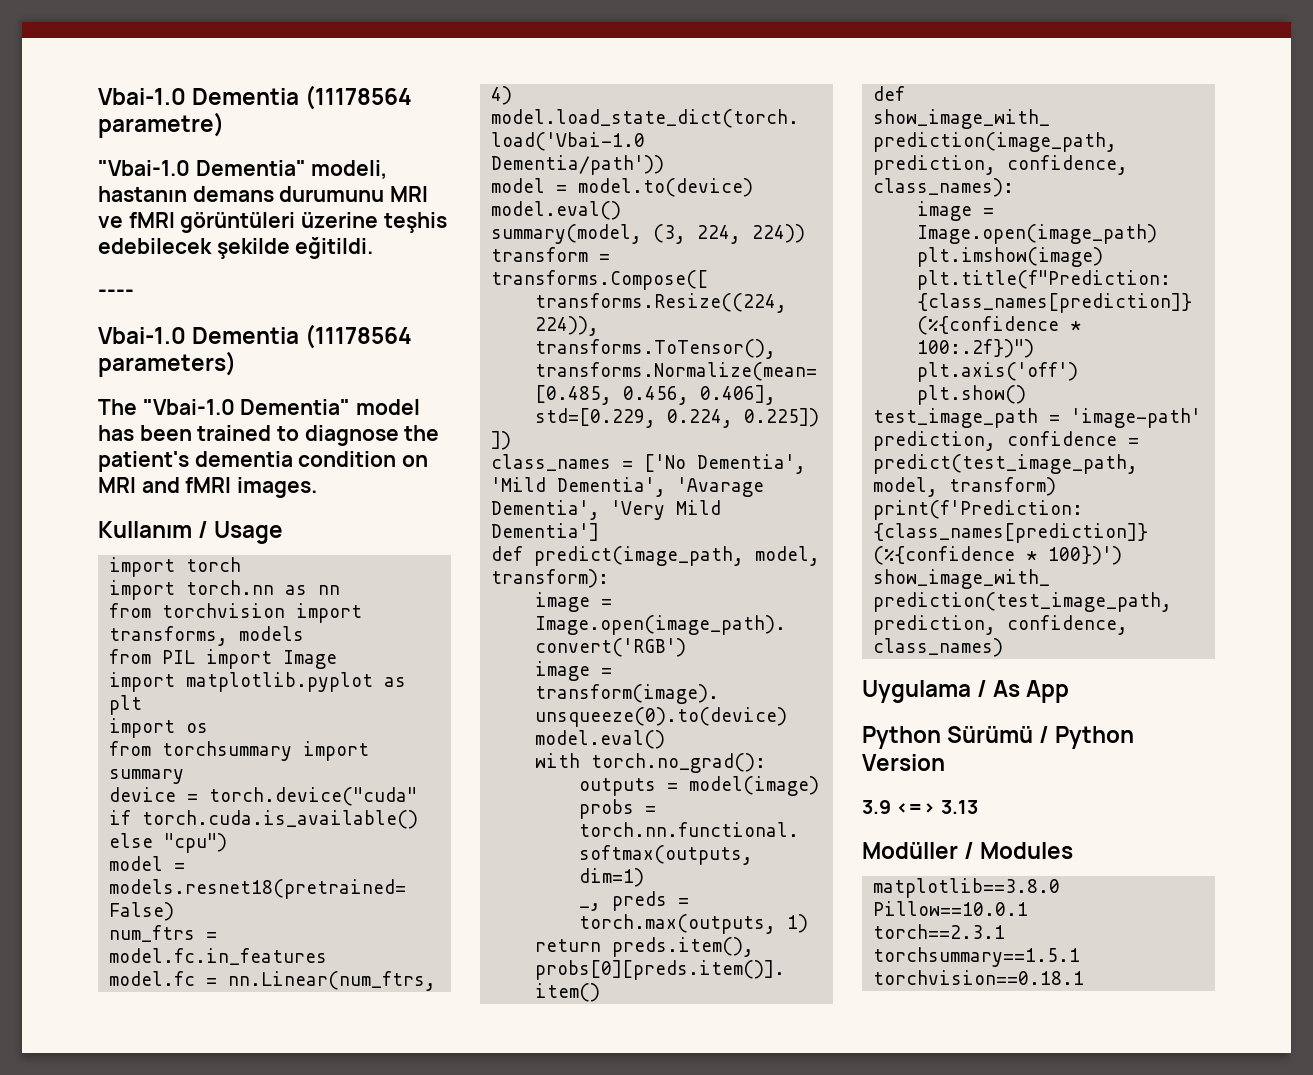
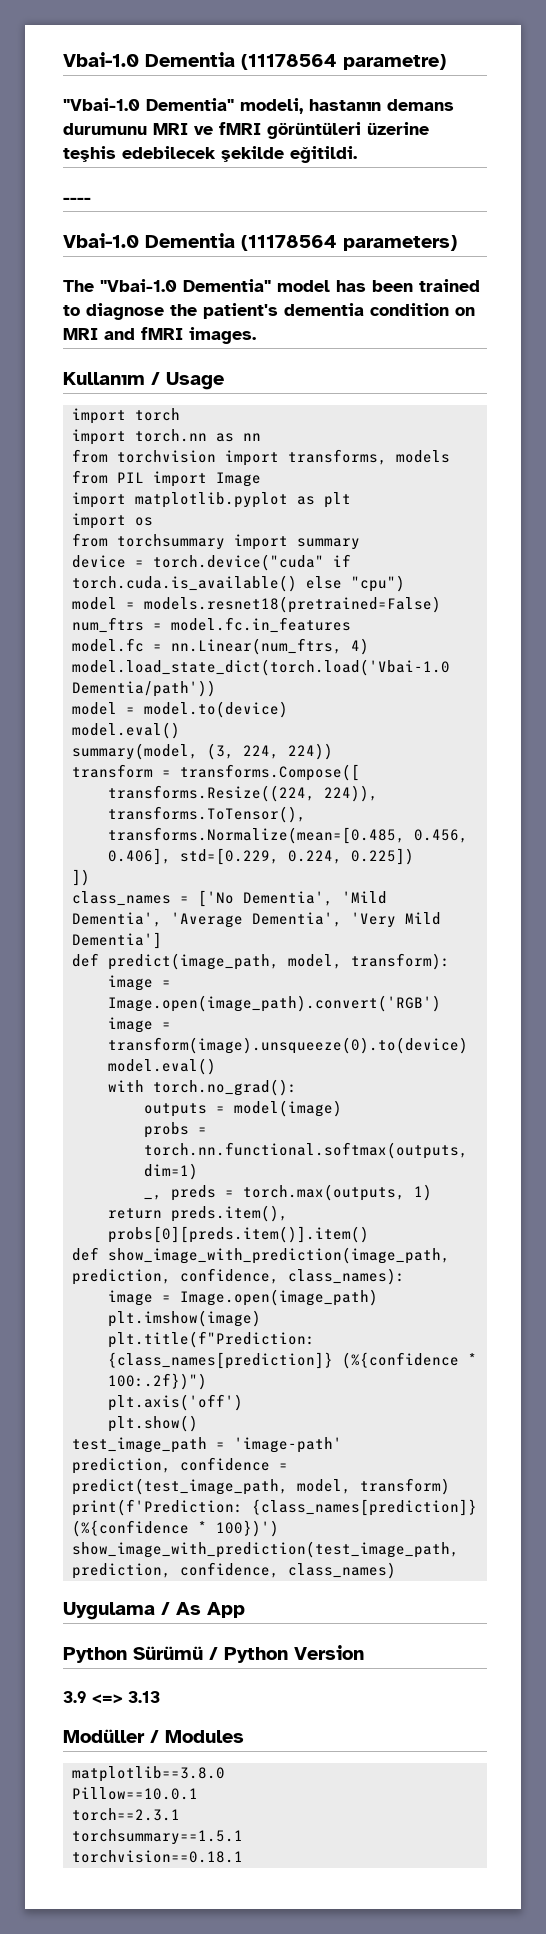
[676,477,764,497] 'Avarage -> [170,912,243,928] 'Average

